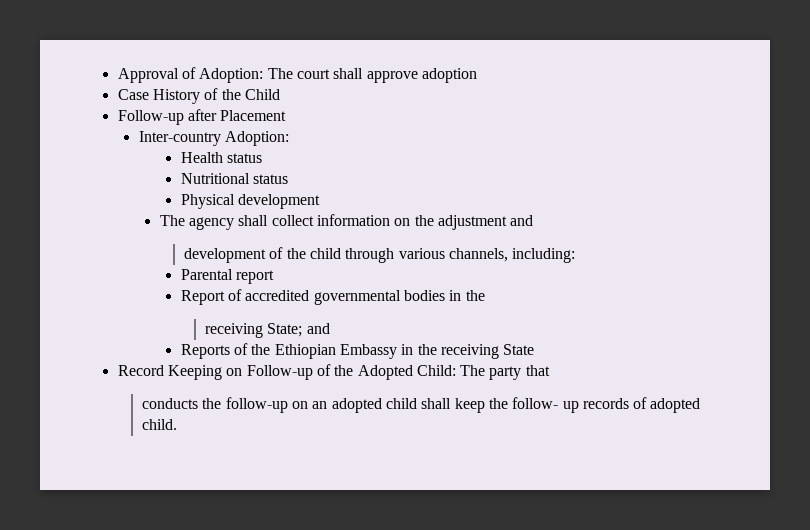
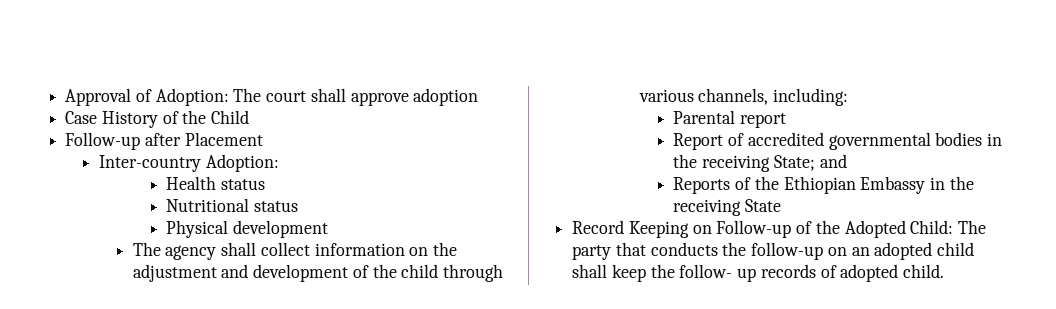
(534, 220) // -> (249, 271) none
(485, 295) // -> (698, 161) none
(550, 370) // -> (646, 249) none

